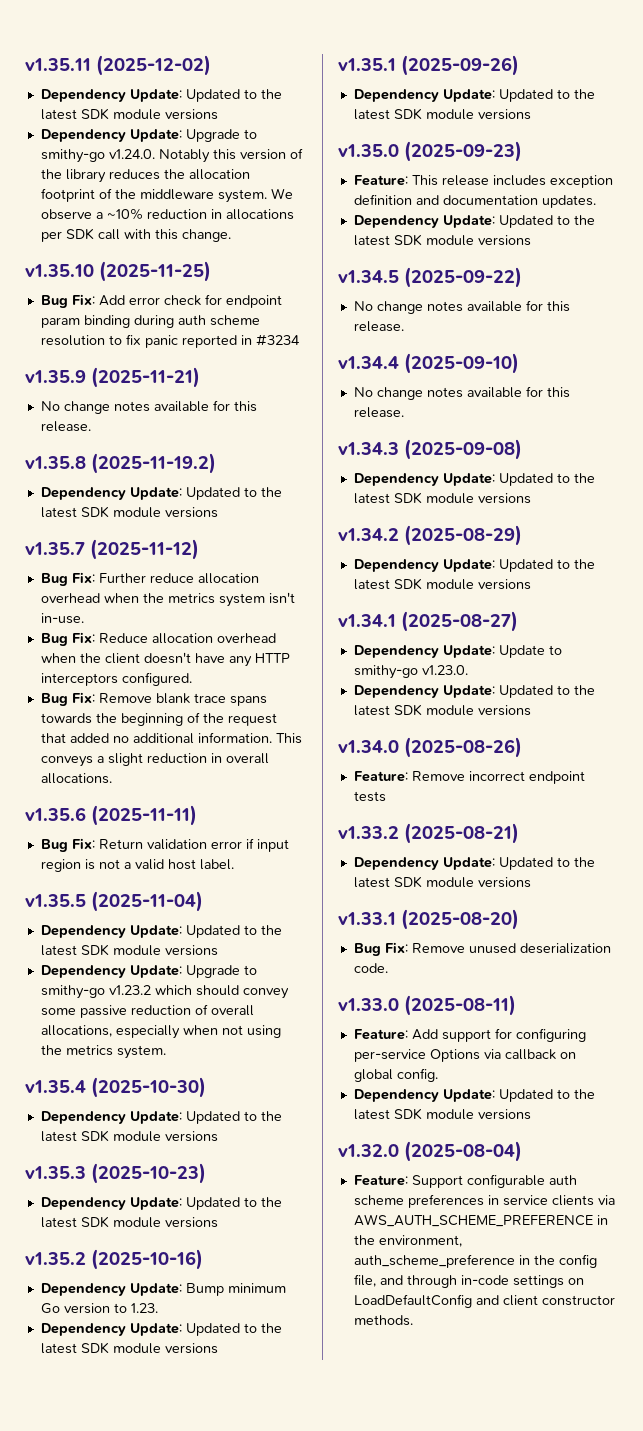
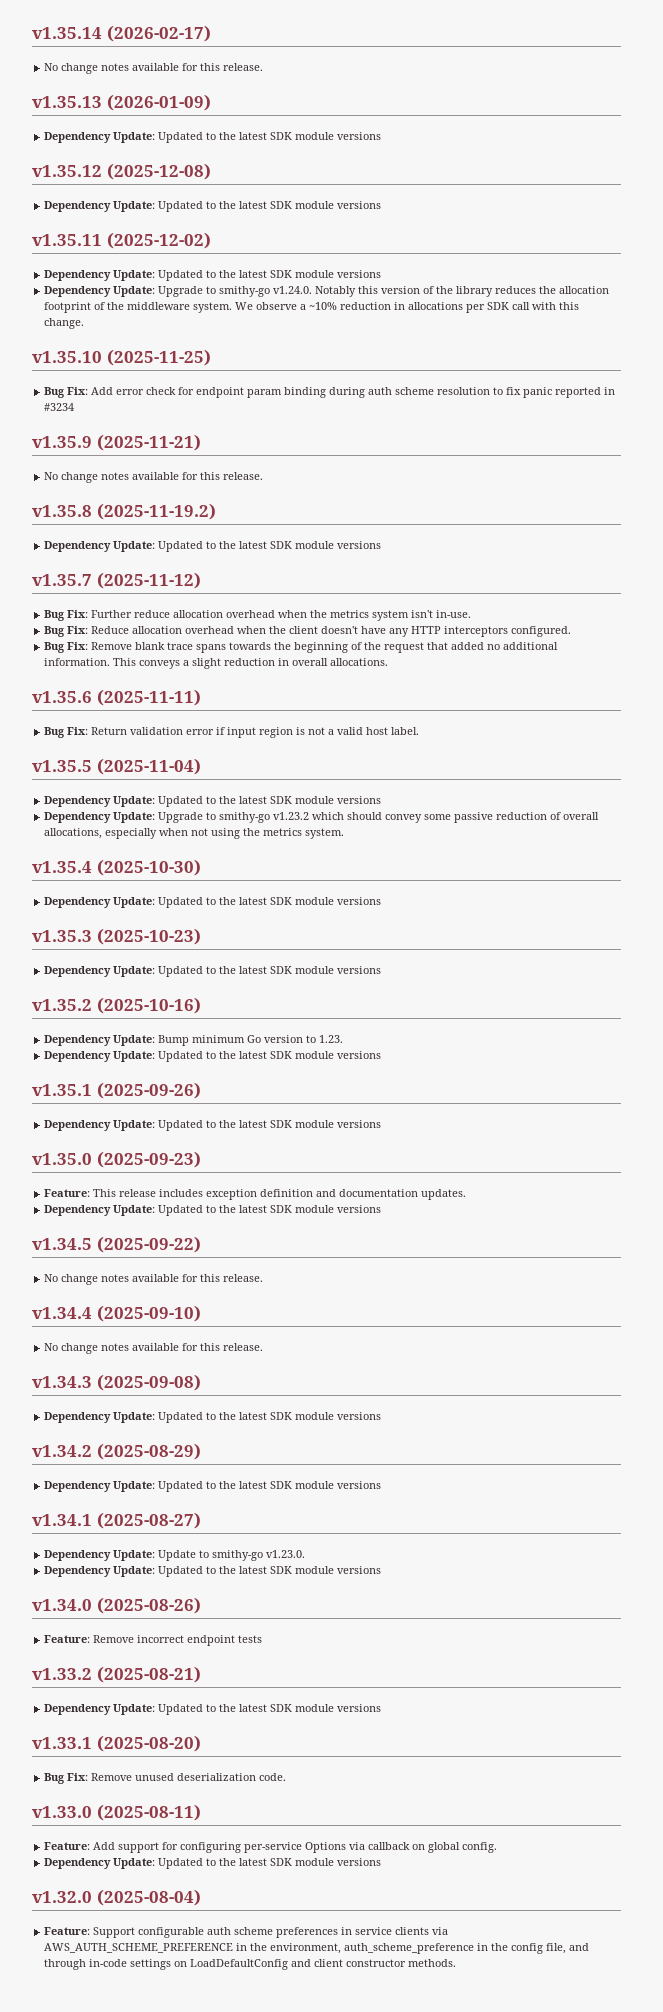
(25, 64) none -> [32,25,211,42] [44,63,264,74] [32,94,211,111] [44,132,382,143] [32,163,211,180] [44,201,382,212] v1.35.14 (2026-02-17) // No change notes available for this release. // v1.35.13 (2026-01-09) // Dependency Update: Updated to the latest SDK module versions // v1.35.12 (2025-12-08) // Dependency Update: Updated to the latest SDK module versions //

